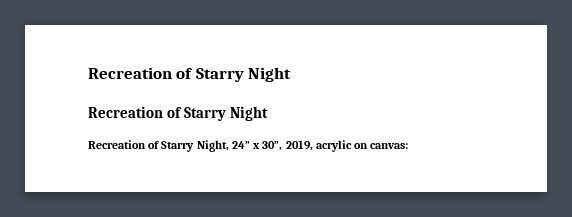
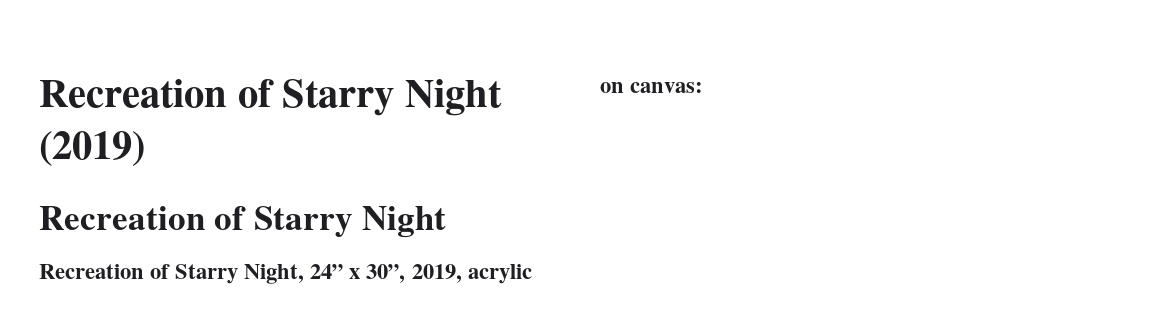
[88,67,292,82] Recreation of Starry Night -> [39,79,502,116] [39,131,145,166] Recreation of Starry Night (2019)

